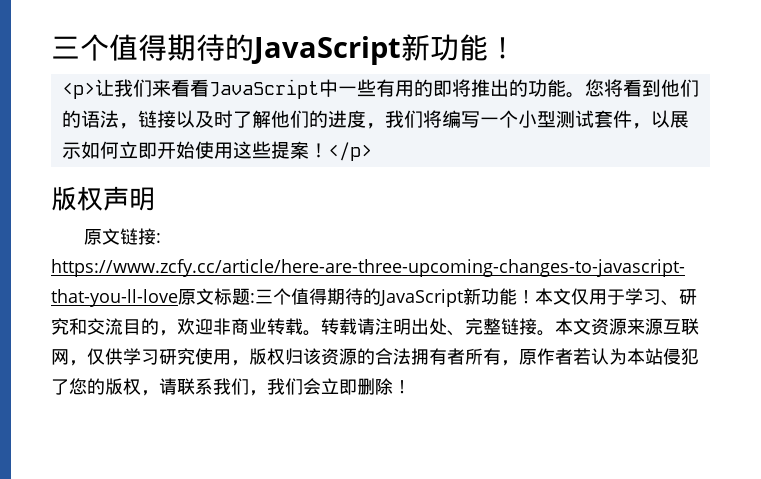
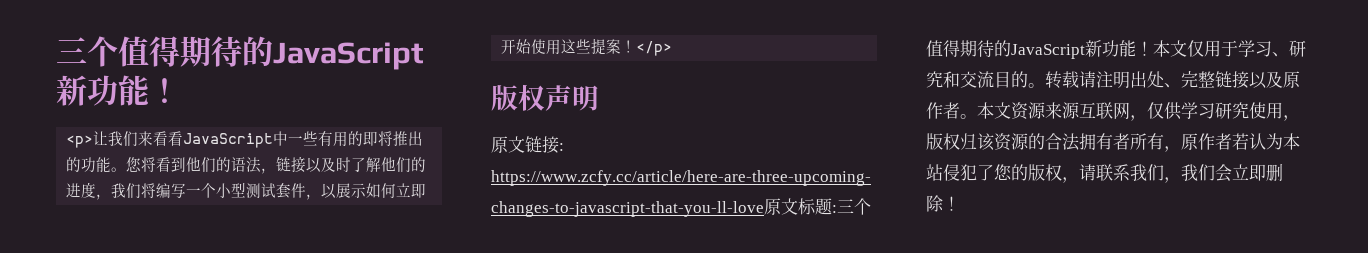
[159,318,303,336] ，欢迎非商业转载 -> (1028, 79) none
(537, 326) none -> [1249,71,1300,89] [926,102,960,119] 以及原作者

